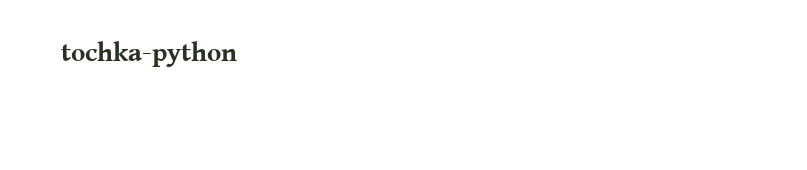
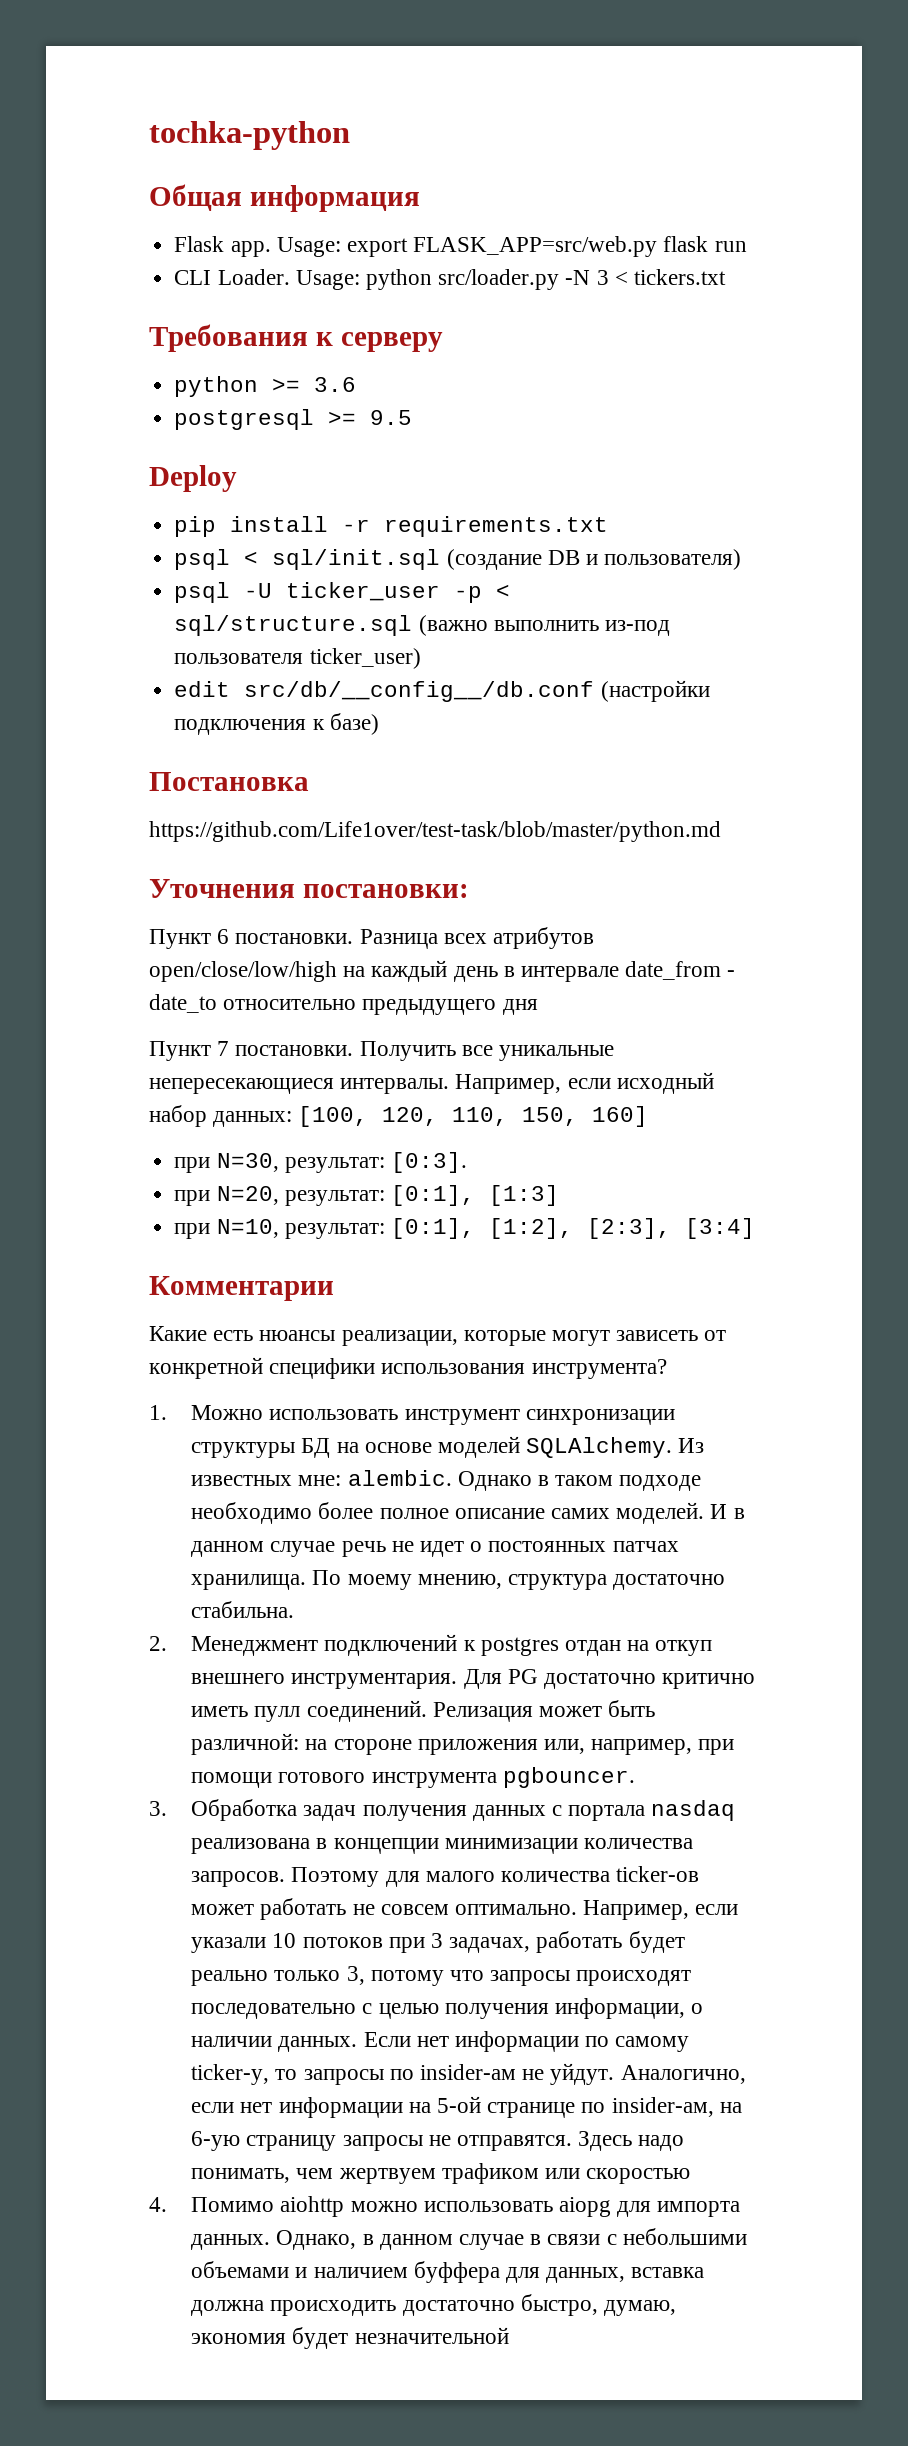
(237, 54) none -> [149,184,420,212] [174,236,747,257] [174,269,726,290] [149,324,443,352] [174,376,357,397] [174,409,413,430] [149,465,237,492] [174,516,609,537] [174,549,742,570] [174,582,511,603] [174,615,670,636] [174,648,421,669] [174,680,710,702] [174,713,379,735] [149,772,309,791] [149,821,721,842] [149,879,469,898] [149,927,595,949] [149,960,736,982] [149,994,538,1015] [149,1041,615,1061] [149,1072,714,1094] [149,1105,649,1127] [174,1152,467,1173] [174,1185,559,1206] [174,1218,755,1239] [149,1276,334,1301] [149,1326,727,1346] [149,1357,667,1379] [149,1405,675,1425] [191,1436,705,1458] [191,1470,702,1491] [191,1502,745,1524] [191,1541,679,1557] [191,1570,726,1590] [191,1601,295,1618] [149,1634,713,1656] [191,1669,756,1689] [191,1700,656,1722] [191,1733,735,1755] [191,1767,635,1788] [149,1799,736,1821] [191,1838,694,1854] [191,1866,700,1887] [191,1898,739,1920] [191,1931,685,1953] [191,1966,692,1986] [191,1998,704,2019] [191,2031,690,2052] [191,2063,746,2085] [191,2096,742,2118] [191,2131,685,2151] [191,2163,691,2184] [149,2196,741,2217] [191,2228,747,2250] [191,2261,705,2283] [191,2294,677,2316] [191,2327,509,2349] // Общая информация // Flask app. Usage: export FLASK_APP=src/web.py flask run // CLI Loader. Usage: python src/loader.py -N 3 < tickers.txt // Требования к серверу // python >= 3.6 // postgresql >= 9.5 // Deploy // pip install -r requirements.txt // psql < sql/init.sql (создание DB и пользователя) // psql -U ticker_user -p < sql/structure.sql (важно выполнить из-под пользователя ticker_user) // edit src/db/__config__/db.conf (настройки подключения к базе) // Постановка // https://github.com/Life1over/test-task/blob/master/python.md // Уточнения постановки: // Пункт 6 постановки. Разница всех атрибутов open/close/low/high на каждый день в интервале date_from - date_to относительно предыдущего дня // Пункт 7 постановки. Получить все уникальные непересекающиеся интервалы. Например, если исходный набор данных: [100, 120, 110, 150, 160] // при N=30, результат: [0:3]. // при N=20, результат: [0:1], [1:3] // при N=10, результат: [0:1], [1:2], [2:3], [3:4] // Комментарии // Какие есть нюансы реализации, которые могут зависеть от конкретной специфики использования инструмента? // 1. Можно использовать инструмент синхронизации структуры БД на основе моделей SQLAlchemy. Из известных мне: alembic. Однако в таком подходе необходимо более полное описание самих моделей. И в данном случае речь не идет о постоянных патчах хранилища. По моему мнению, структура достаточно стабильна. // 2. Менеджмент подключений к postgres отдан на откуп внешнего инструментария. Для PG достаточно критично иметь пулл соединений. Релизация может быть различной: на стороне приложения или, например, при помощи готового инструмента pgbouncer. // 3. Обработка задач получения данных с портала nasdaq реализована в концепции минимизации количества запросов. Поэтому для малого количества ticker-ов может работать не совсем оптимально. Например, если указали 10 потоков при 3 задачах, работать будет реально только 3, потому что запросы происходят последовательно с целью получения информации, о наличии данных. Если нет информации по самому ticker-у, то запросы по insider-ам не уйдут. Аналогично, если нет информации на 5-ой странице по insider-ам, на 6-ую страницу запросы не отправятся. Здесь надо понимать, чем жертвуем трафиком или скоростью // 4. Помимо aiohttp можно использовать aiopg для импорта данных. Однако, в данном случае в связи с небольшими объемами и наличием буффера для данных, вставка должна происходить достаточно быстро, думаю, экономия будет незначительной

